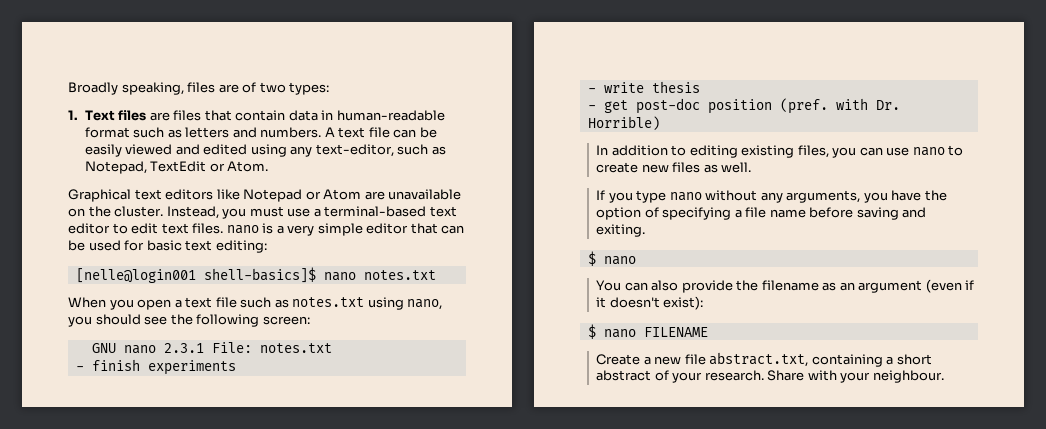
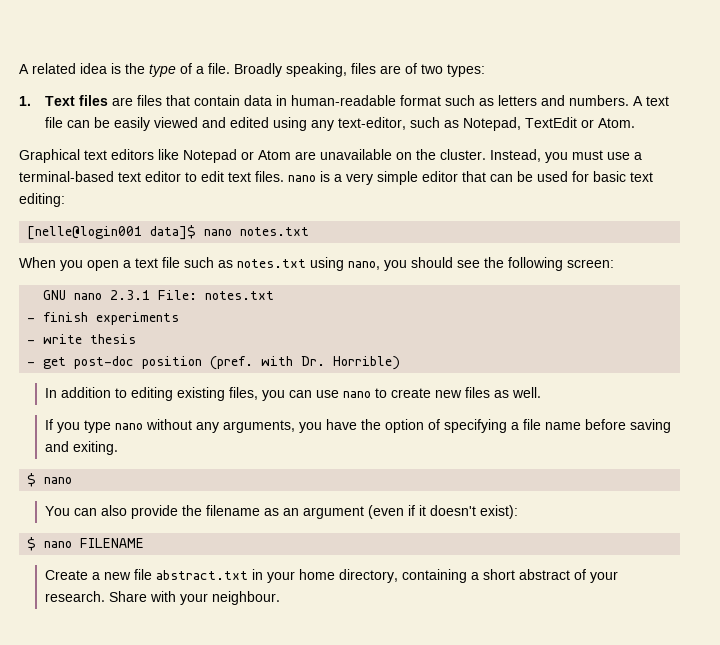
(68, 88) none -> [19,63,230,77] A related idea is the type of a file.
[203,267,316,283] shell-basics]$ -> [150,225,197,240] data]$
[709,352,809,367] abstract.txt, -> [156,569,399,583] abstract.txt in your home directory,

